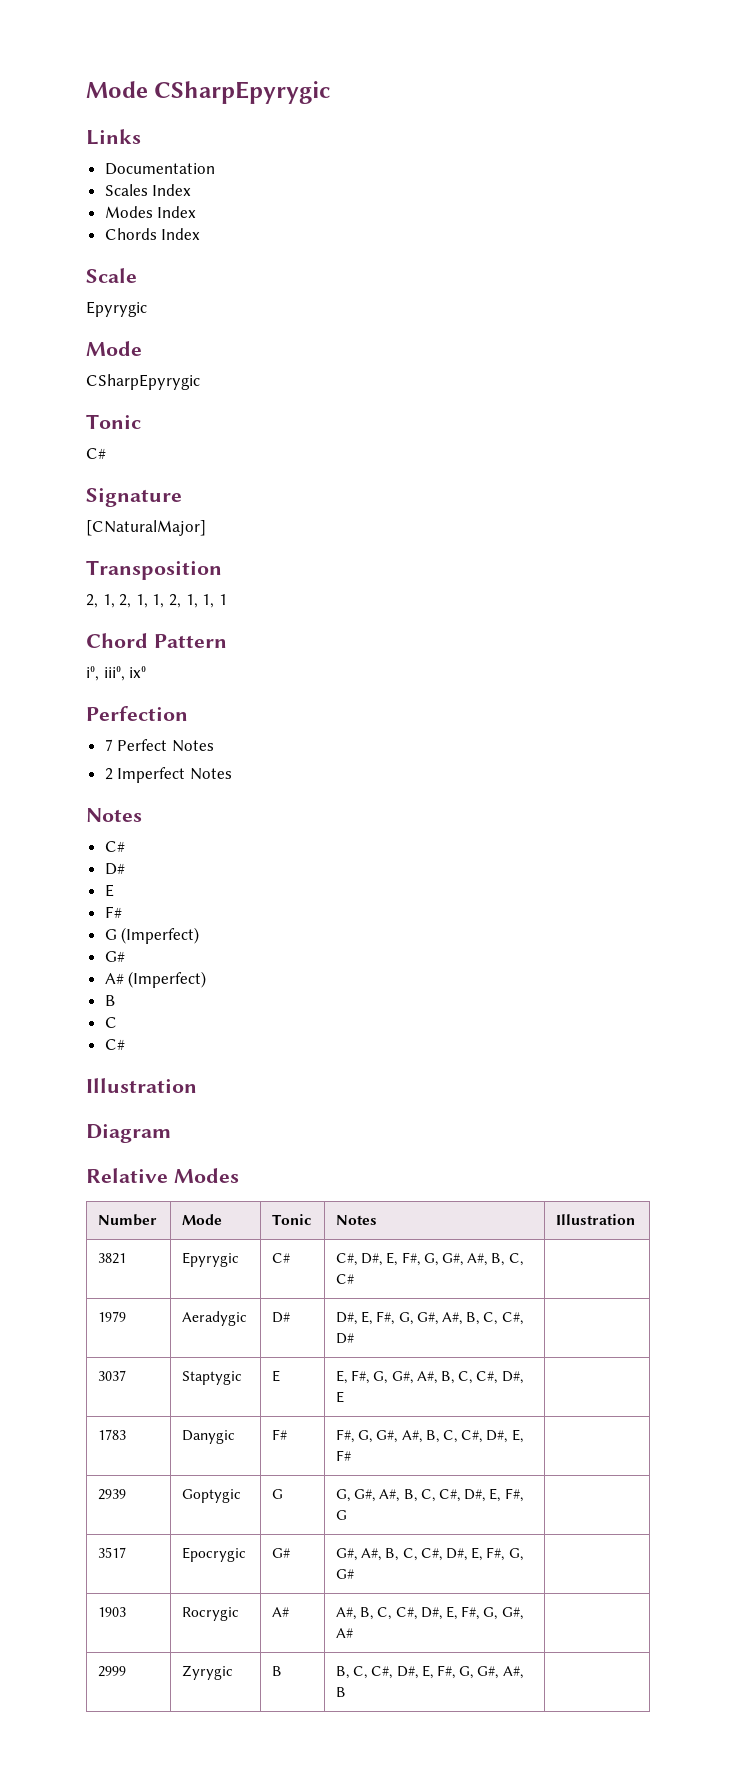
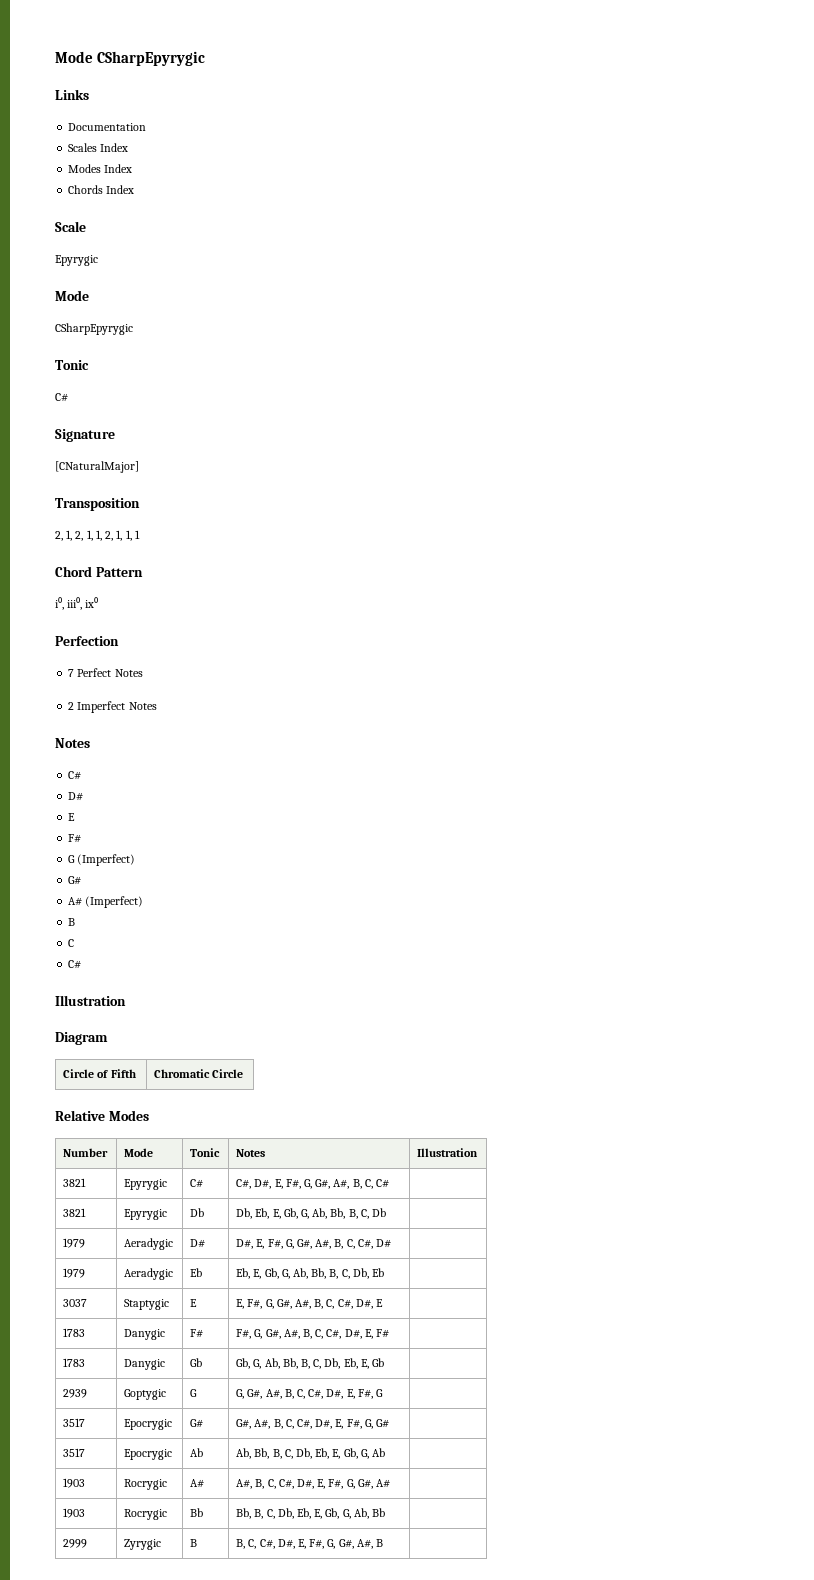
(171, 1133) none -> [63,1069,136,1078] [154,1069,244,1078] // Circle of Fifth | Chromatic Circle
(355, 1279) none -> [63,1208,87,1217] [124,1209,168,1220] [190,1208,205,1217] [236,1208,387,1219] // 3821 | Epyrygic | Db | Db, Eb, E, Gb, G, Ab, Bb, B, C, Db |
(355, 1338) none -> [63,1268,86,1278] [124,1268,174,1280] [190,1268,203,1277] [236,1268,385,1279] // 1979 | Aeradygic | Eb | Eb, E, Gb, G, Ab, Bb, B, C, Db, Eb |
(352, 1455) none -> [63,1358,86,1367] [124,1359,166,1370] [190,1358,203,1367] [236,1358,385,1369] // 1783 | Danygic | Gb | Gb, G, Ab, Bb, B, C, Db, Eb, E, Gb |
(355, 1574) none -> [63,1448,86,1457] [124,1449,173,1460] [190,1448,204,1457] [236,1448,386,1459] // 3517 | Epocrygic | Ab | Ab, Bb, B, C, Db, Eb, E, Gb, G, Ab |
(354, 1633) none -> [63,1508,86,1518] [124,1509,168,1520] [190,1508,204,1517] [236,1508,386,1519] // 1903 | Rocrygic | Bb | Bb, B, C, Db, Eb, E, Gb, G, Ab, Bb |

